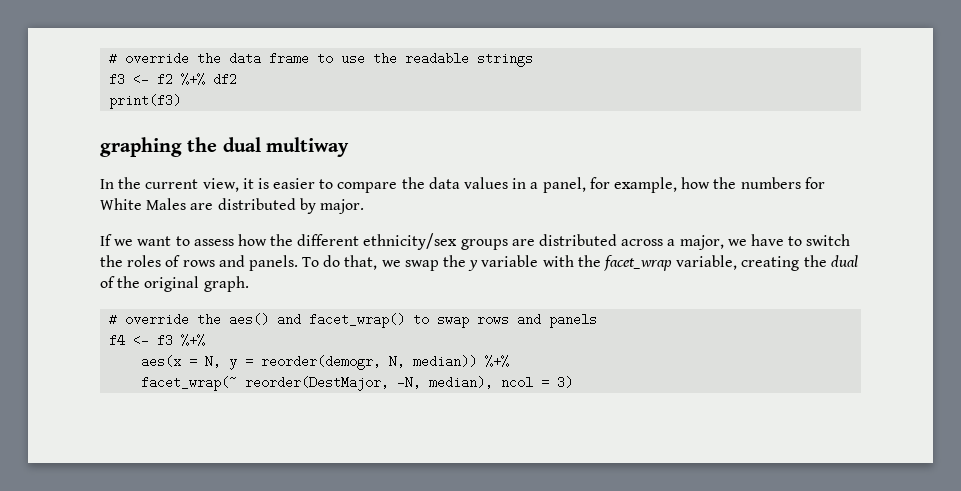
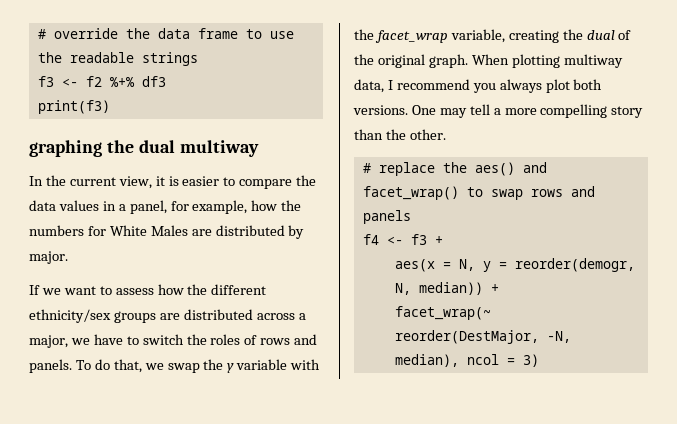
[213,73,238,86] df2 -> [141,76,166,87] df3
[109,313,190,326] // # override -> [471,54,623,68] [354,79,603,93] [353,104,644,118] [354,129,446,140] [362,162,435,176] When plotting multiway data, I recommend you always plot both versions. One may tell a more compelling story than the other. // # replace
[181,334,206,347] %+% -> [434,236,443,245] +
[485,355,510,368] %+% -> [490,284,499,293] +

